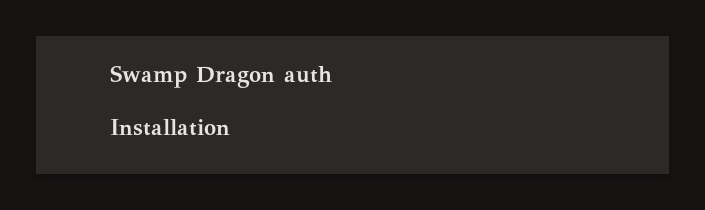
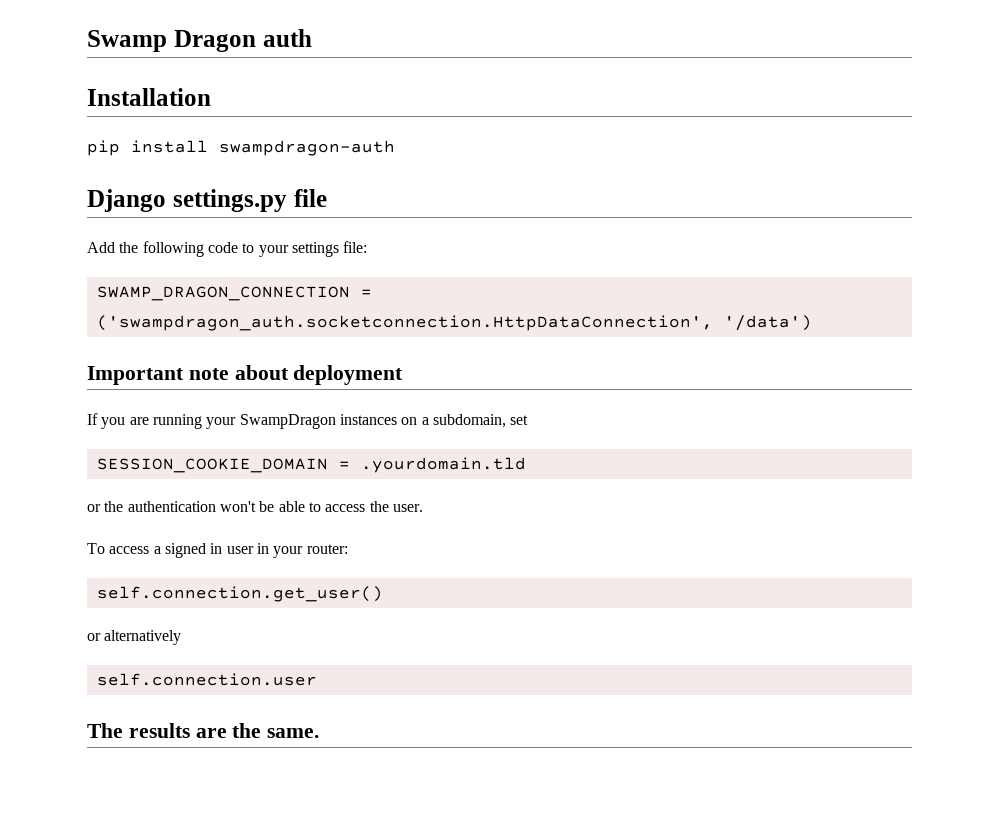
(230, 127) none -> [87,140,395,156] [87,189,327,212] [87,241,368,257] [96,286,372,301] [96,315,812,331] [87,365,404,385] [87,413,529,429] [96,457,526,473] [87,501,423,512] [87,543,348,558] [96,586,383,602] [87,630,182,645] [96,673,317,686] [87,723,320,738] // pip install swampdragon-auth // Django settings.py file // Add the following code to your settings file: // SWAMP_DRAGON_CONNECTION = ('swampdragon_auth.socketconnection.HttpDataConnection', '/data') // Important note about deployment // If you are running your SwampDragon instances on a subdomain, set // SESSION_COOKIE_DOMAIN = .yourdomain.tld // or the authentication won't be able to access the user. // To access a signed in user in your router: // self.connection.get_user() // or alternatively // self.connection.user // The results are the same.

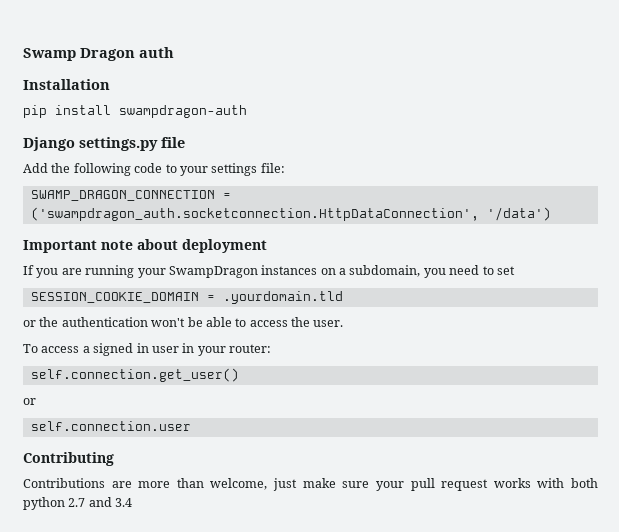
(506, 421) none -> [423,265,494,278] you need to
[104,630,182,645] alternatively -> (36, 401) none
[87,723,320,738] The results are the same. -> [23,452,114,466] [23,478,599,491] [23,497,133,510] Contributing // Contributions are more than welcome, just make sure your pull request works with both python 2.7 and 3.4

